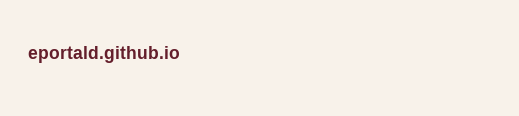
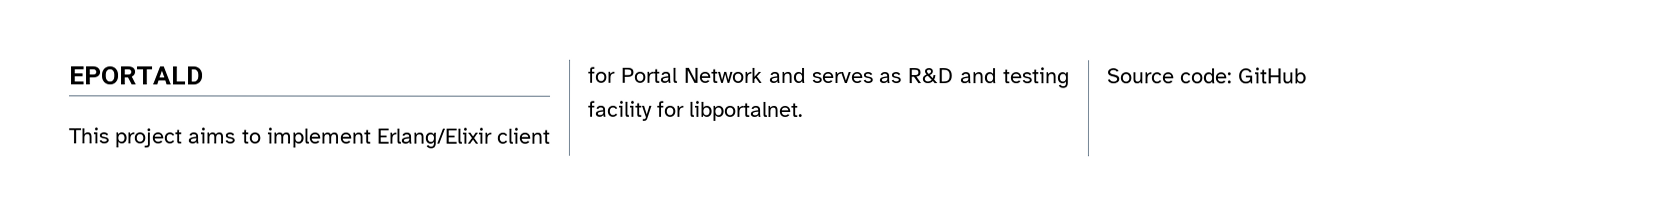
[28,46,180,63] eportald.github.io -> [69,66,204,85] [68,127,550,149] [588,66,1070,89] [587,100,804,121] [1107,67,1307,84] EPORTALD // This project aims to implement Erlang/Elixir client for Portal Network and serves as R&D and testing facility for libportalnet. // Source code: GitHub

